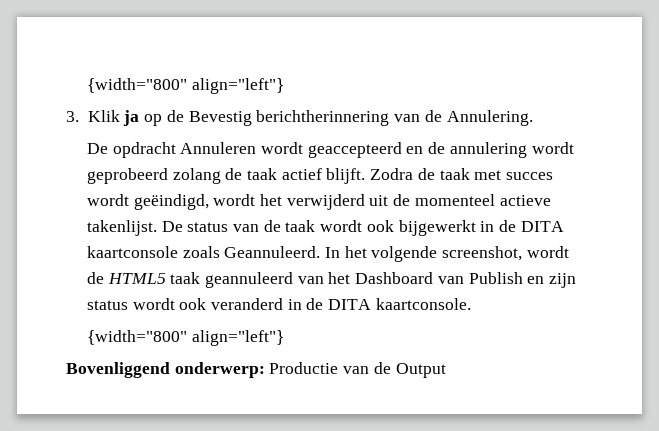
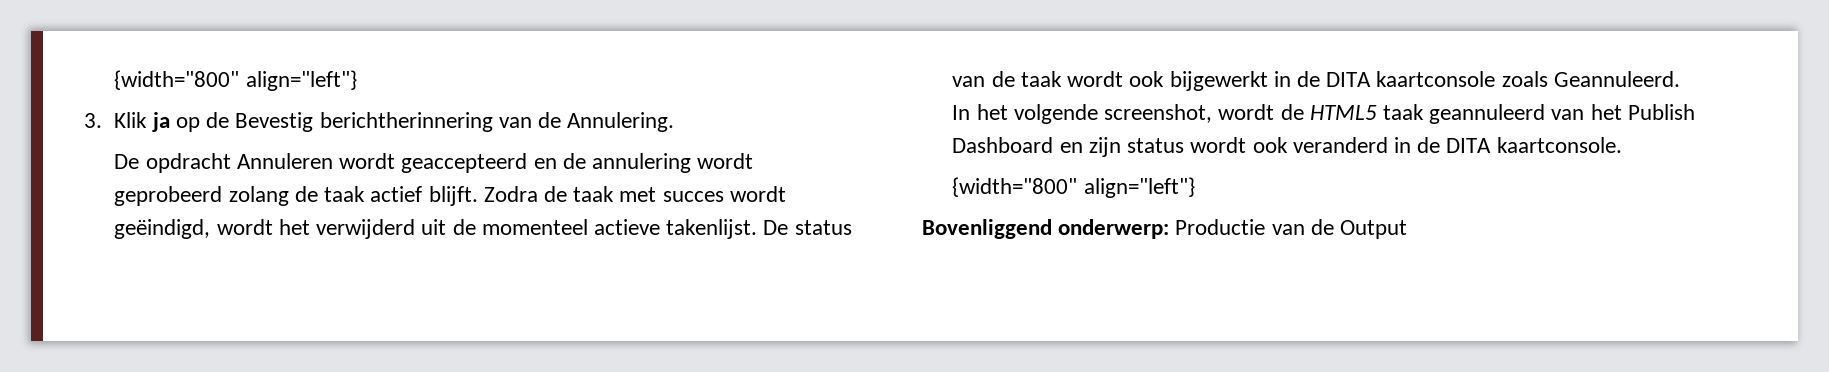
[355,272,523,284] Dashboard van Publish -> [1627,104,1695,120] [952,137,1054,153] Publish Dashboard

